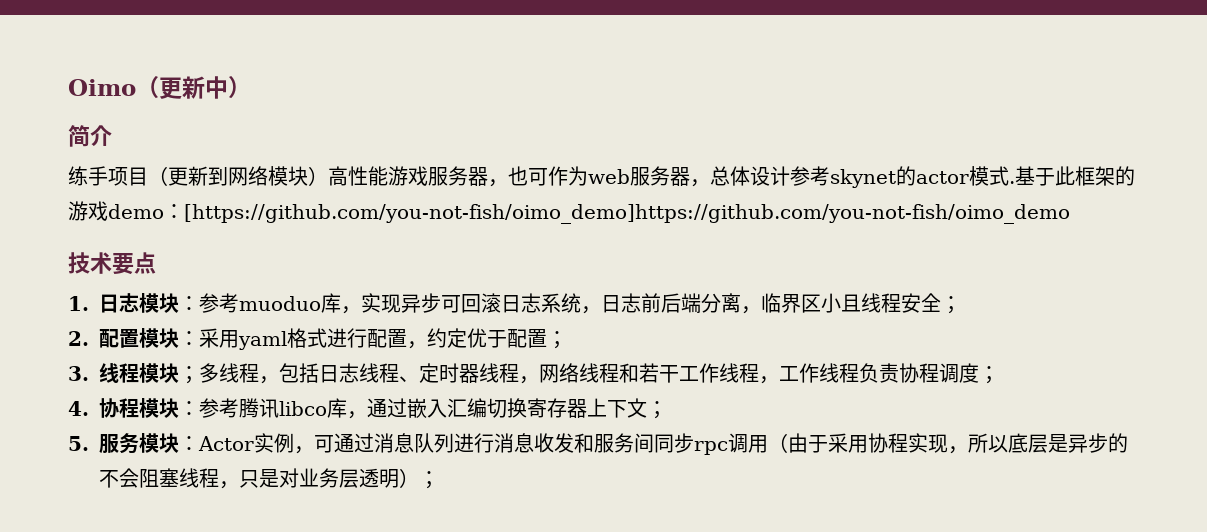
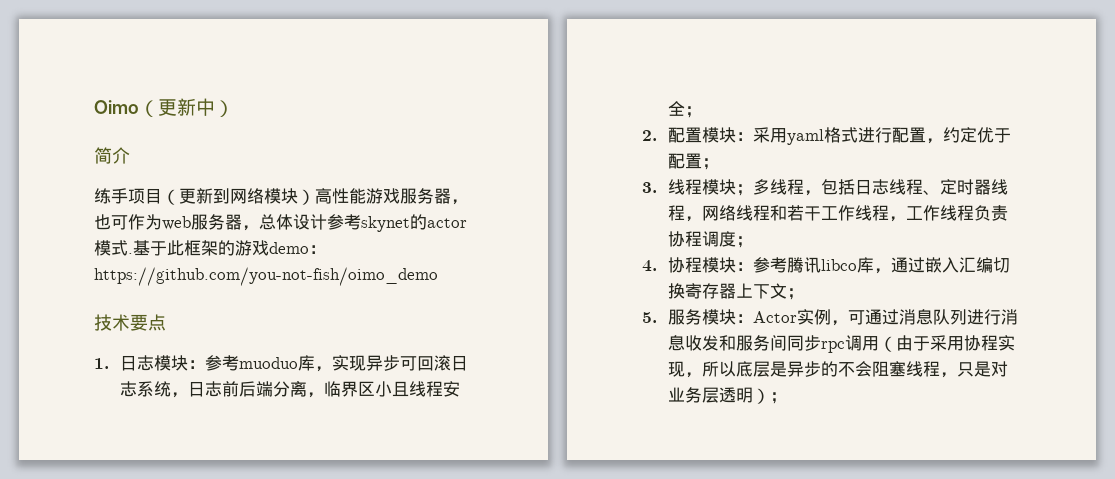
[184,204,1070,224] [https://github.com/you-not-fish/oimo_demo]https://github.com/you-not-fish/oimo_demo -> [94,267,438,286] https://github.com/you-not-fish/oimo_demo

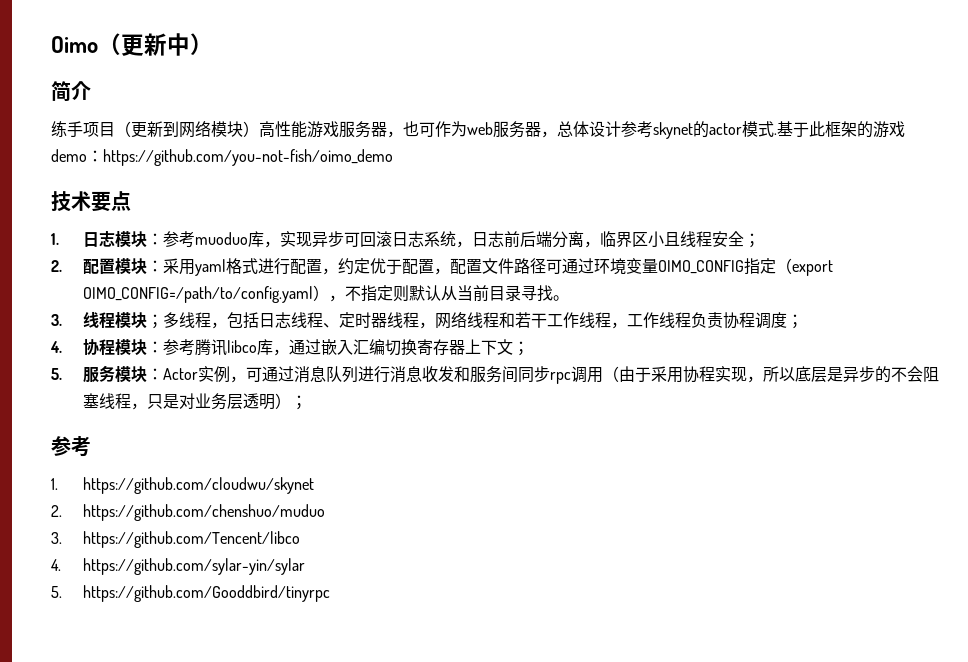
[701,158,719,170] ； -> [433,258,833,276] [82,285,569,303] ，配置文件路径可通过环境变量OIMO_CONFIG指定（export OIMO_CONFIG=/path/to/config.yaml），不指定则默认从当前目录寻找。
(787, 398) none -> [51,436,91,457] [51,477,314,494] [51,504,325,521] [51,531,300,548] [51,558,305,575] [51,585,330,602] // 参考 // 1. https://github.com/cloudwu/skynet // 2. https://github.com/chenshuo/muduo // 3. https://github.com/Tencent/libco // 4. https://github.com/sylar-yin/sylar // 5. https://github.com/Gooddbird/tinyrpc

